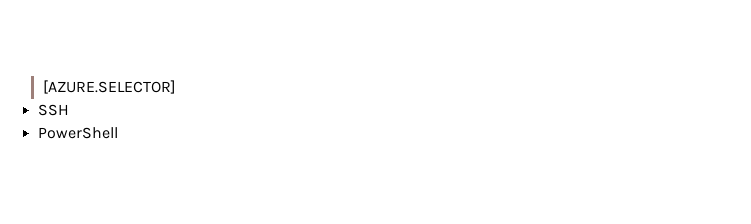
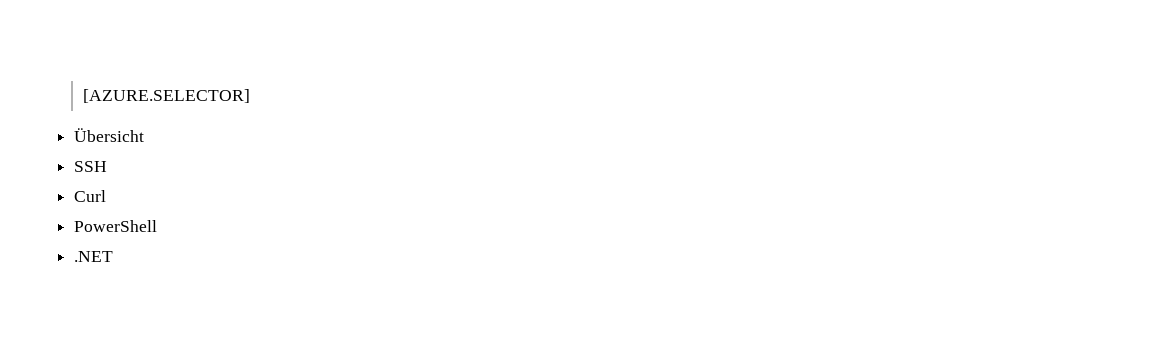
(176, 87) none -> [74,128,145,142] // Übersicht
(69, 110) none -> [74,190,107,202] // Curl
(118, 133) none -> [74,251,114,262] // .NET

